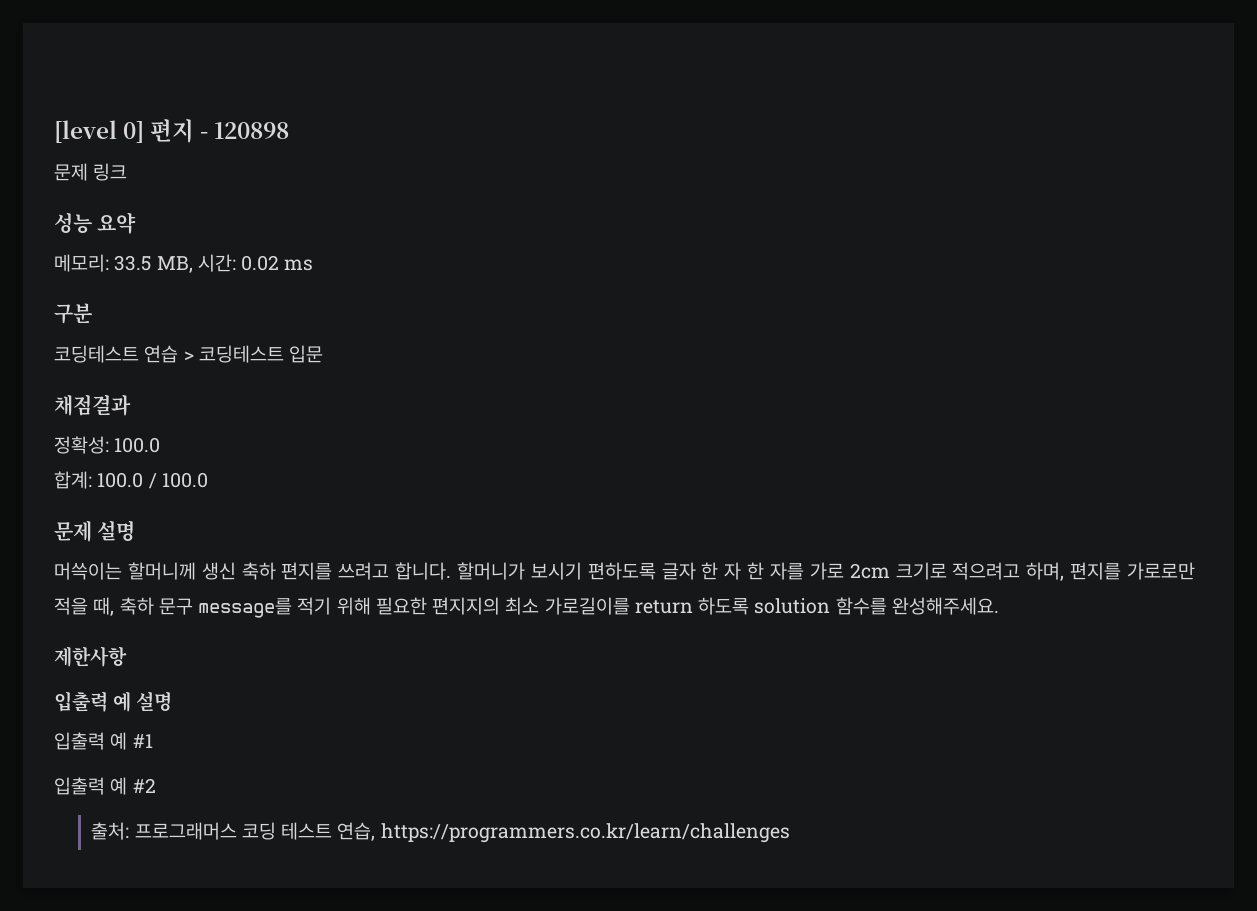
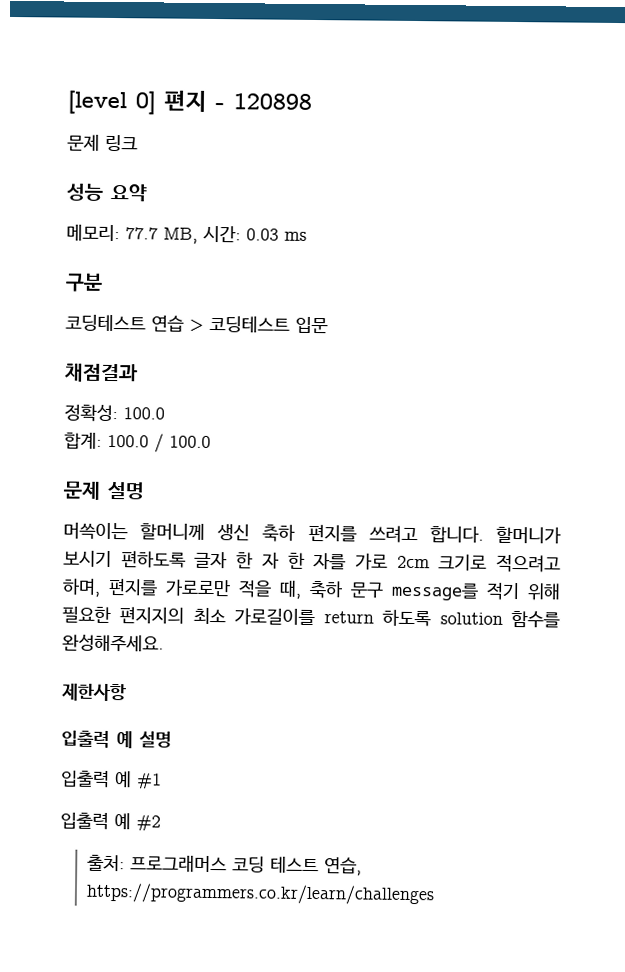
[114,255,152,271] 33.5 -> [125,227,158,240] 77.7
[241,255,280,271] 0.02 -> [246,228,279,241] 0.03

